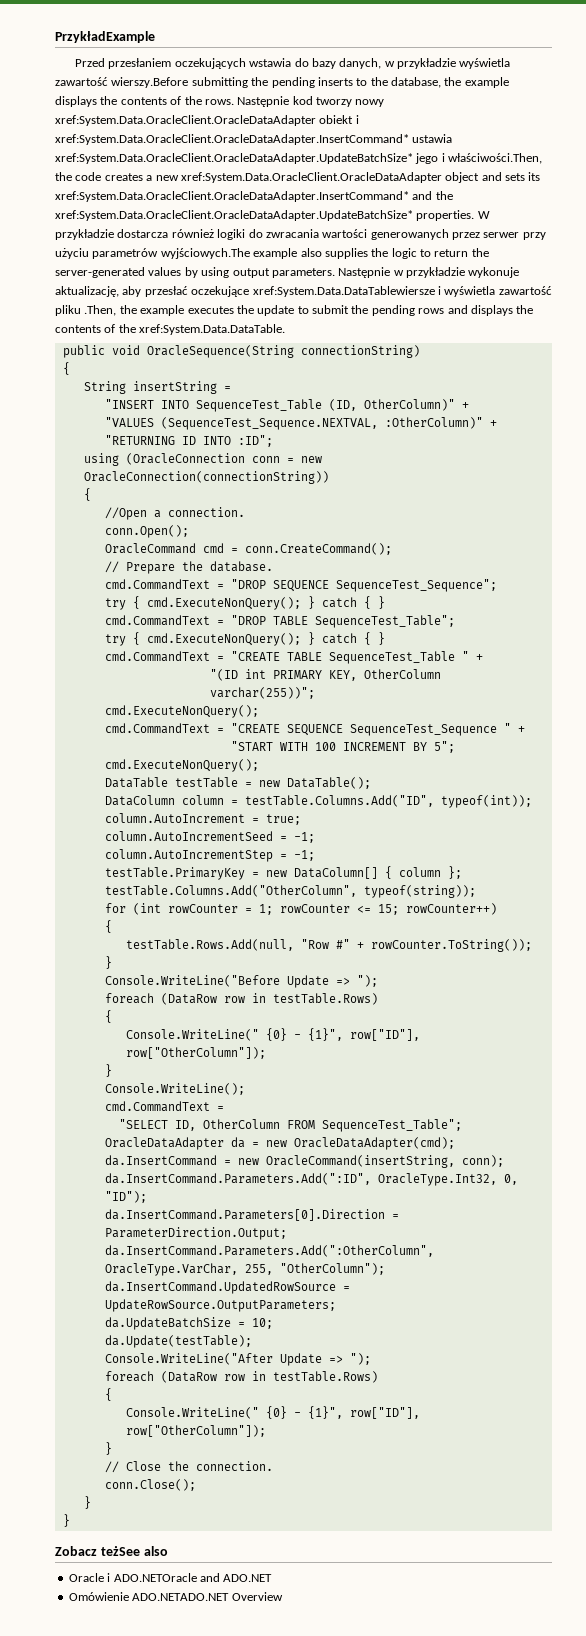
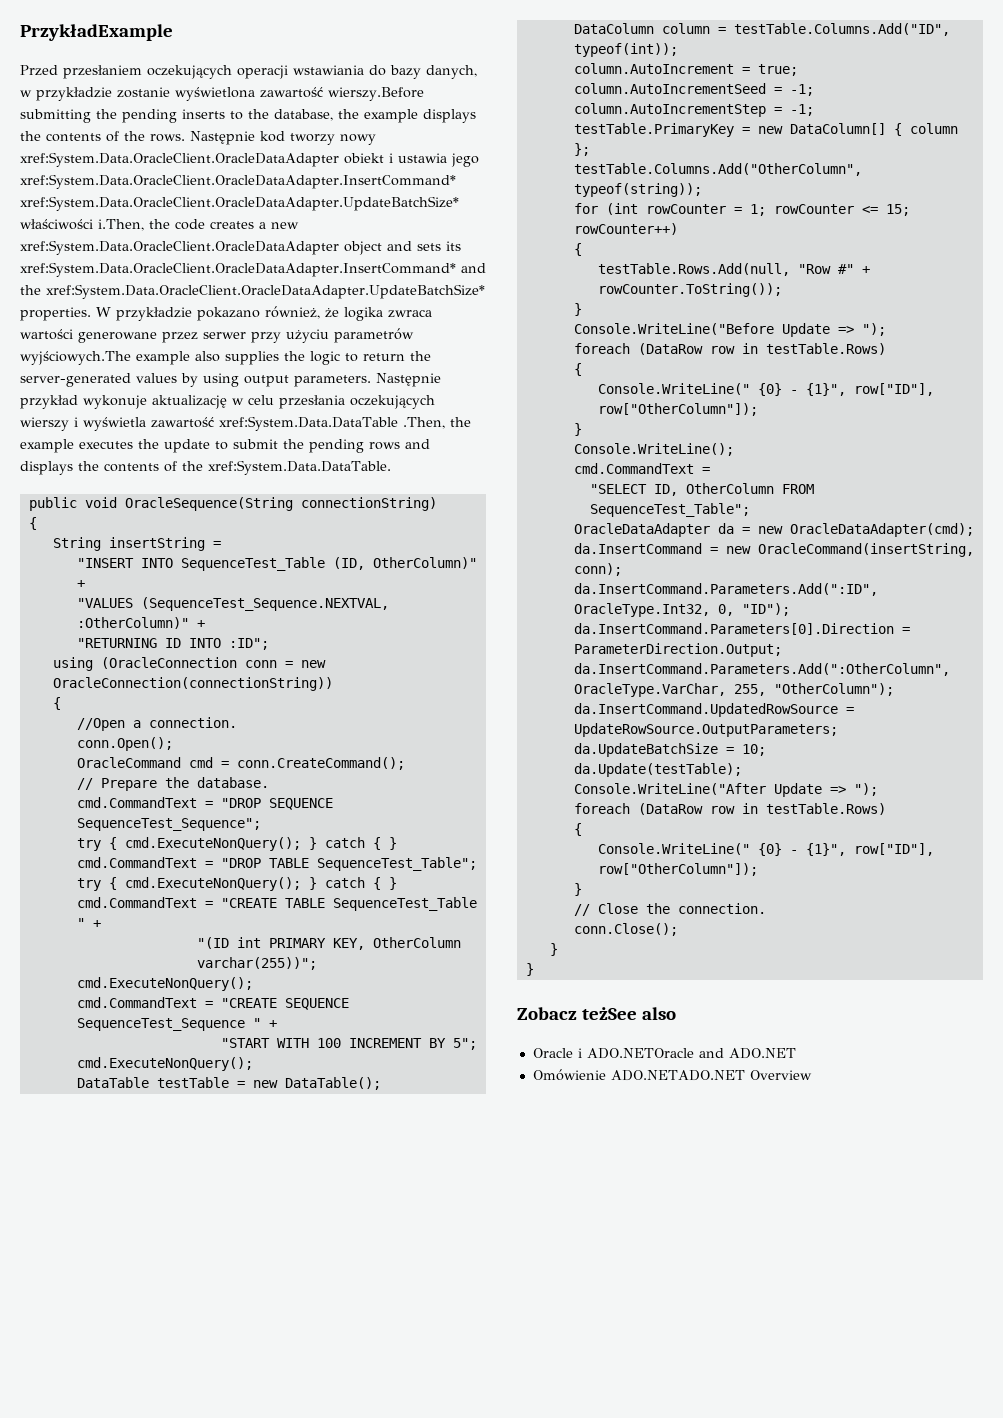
[249,58,292,67] wstawia -> [237,65,364,79] operacji wstawiania
[459,58,511,69] wyświetla -> [117,87,255,101] zostanie wyświetlona
[55,134,453,145] [55,153,543,164] xref:System.Data.OracleClient.OracleDataAdapter.InsertCommand* ustawia xref:System.Data.OracleClient.OracleDataAdapter.UpdateBatchSize* jego i właściwości.Then, -> [398,153,479,167] [20,174,456,189] [20,196,459,211] [20,219,144,231] ustawia jego xref:System.Data.OracleClient.OracleDataAdapter.InsertCommand* xref:System.Data.OracleClient.OracleDataAdapter.UpdateBatchSize* właściwości i.Then,
[117,229,449,240] dostarcza również logiki do zwracania wartości generowanych -> [197,306,432,321] [20,329,157,343] pokazano również, że logika zwraca wartości generowane
[393,267,520,278] [55,286,435,297] w przykładzie wykonuje aktualizację, aby przesłać oczekujące xref:System.Data.DataTablewiersze -> [20,395,435,409] [20,417,69,431] przykład wykonuje aktualizację w celu przesłania oczekujących wierszy
[55,305,81,316] pliku -> [219,416,398,431] xref:System.Data.DataTable

